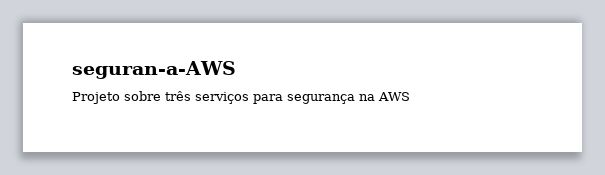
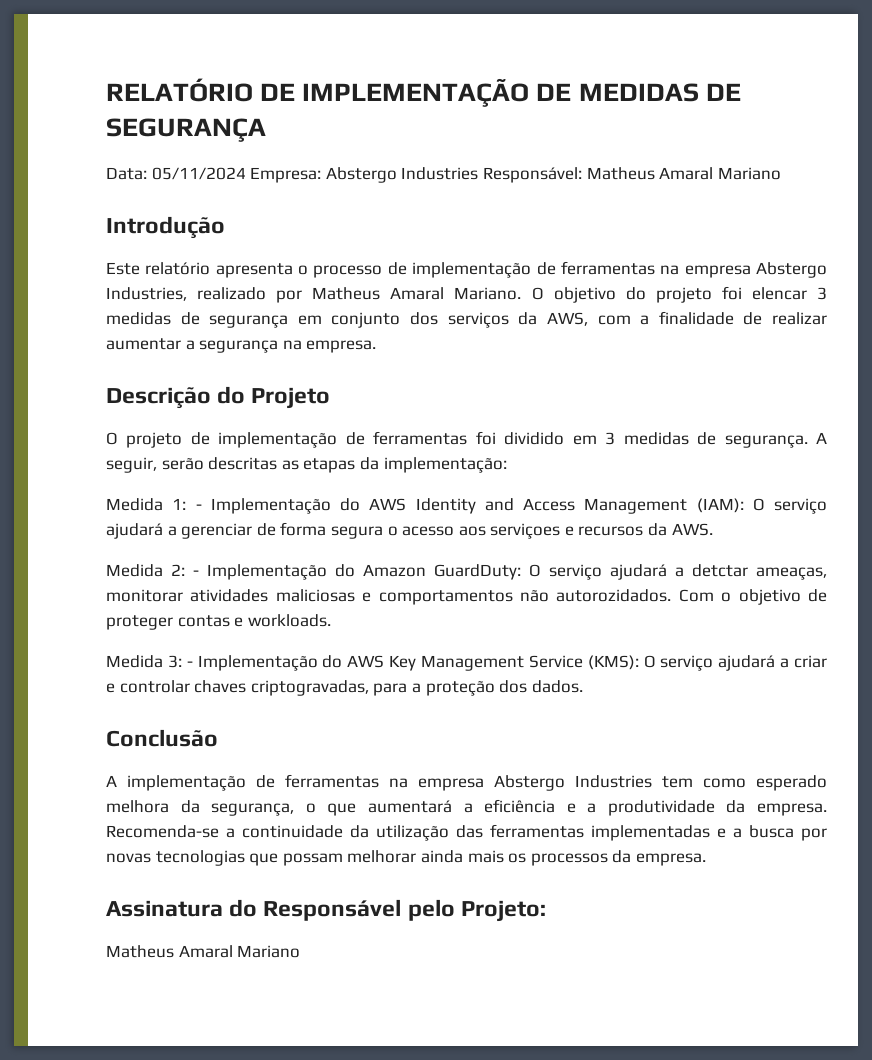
[72,61,236,79] [72,91,410,104] seguran-a-AWS // Projeto sobre três serviços para segurança na AWS -> [106,78,741,107] [106,118,266,142] [106,167,781,183] [106,216,225,239] [106,261,828,278] [106,286,827,303] [106,311,827,328] [106,338,377,353] [106,386,331,409] [106,431,827,448] [106,457,507,473] [106,498,827,514] [106,522,713,539] [106,564,827,580] [106,589,827,605] [106,614,331,630] [106,655,828,671] [106,680,583,696] [106,729,218,747] [106,774,827,791] [106,799,827,816] [106,824,827,841] [106,850,706,866] [106,899,546,922] [106,945,301,958] RELATÓRIO DE IMPLEMENTAÇÃO DE MEDIDAS DE SEGURANÇA // Data: 05/11/2024 Empresa: Abstergo Industries Responsável: Matheus Amaral Mariano // Introdução // Este relatório apresenta o processo de implementação de ferramentas na empresa Abstergo Industries, realizado por Matheus Amaral Mariano. O objetivo do projeto foi elencar 3 medidas de segurança em conjunto dos serviços da AWS, com a finalidade de realizar aumentar a segurança na empresa. // Descrição do Projeto // O projeto de implementação de ferramentas foi dividido em 3 medidas de segurança. A seguir, serão descritas as etapas da implementação: // Medida 1: - Implementação do AWS Identity and Access Management (IAM): O serviço ajudará a gerenciar de forma segura o acesso aos serviçoes e recursos da AWS. // Medida 2: - Implementação do Amazon GuardDuty: O serviço ajudará a detctar ameaças, monitorar atividades maliciosas e comportamentos não autorozidados. Com o objetivo de proteger contas e workloads. // Medida 3: - Implementação do AWS Key Management Service (KMS): O serviço ajudará a criar e controlar chaves criptogravadas, para a proteção dos dados. // Conclusão // A implementação de ferramentas na empresa Abstergo Industries tem como esperado melhora da segurança, o que aumentará a eficiência e a produtividade da empresa. Recomenda-se a continuidade da utilização das ferramentas implementadas e a busca por novas tecnologias que possam melhorar ainda mais os processos da empresa. // Assinatura do Responsável pelo Projeto: // Matheus Amaral Mariano

